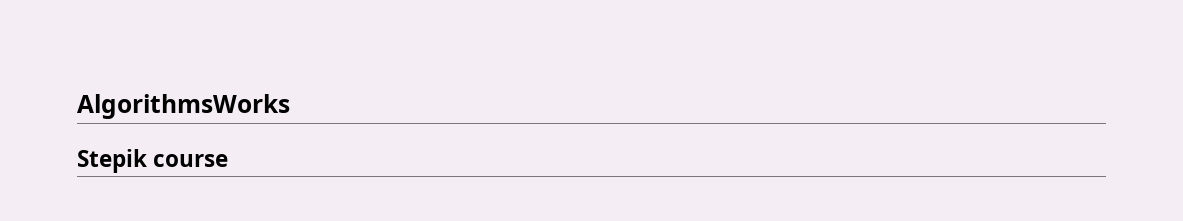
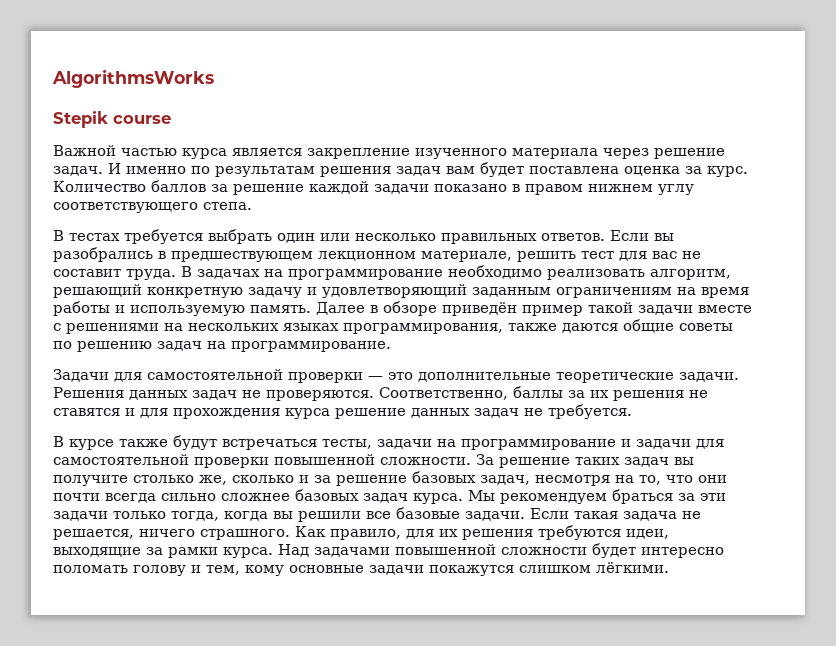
(229, 160) none -> [53,145,725,159] [53,162,748,177] [53,180,694,195] [53,202,252,213] [53,229,674,244] [53,247,701,262] [53,265,731,280] [53,284,749,298] [53,301,752,316] [53,319,733,334] [53,341,391,352] [53,369,739,383] [53,386,708,401] [53,404,632,419] [53,435,724,450] [53,454,694,468] [53,471,727,486] [53,489,726,504] [53,507,701,522] [53,525,669,540] [53,543,724,558] [53,562,669,576] // Важной частью курса является закрепление изученного материала через решение задач. И именно по результатам решения задач вам будет поставлена оценка за курс. Количество баллов за решение каждой задачи показано в правом нижнем углу соответствующего степа. // В тестах требуется выбрать один или несколько правильных ответов. Если вы разобрались в предшествующем лекционном материале, решить тест для вас не составит труда. В задачах на программирование необходимо реализовать алгоритм, решающий конкретную задачу и удовлетворяющий заданным ограничениям на время работы и используемую память. Далее в обзоре приведён пример такой задачи вместе с решениями на нескольких языках программирования, также даются общие советы по решению задач на программирование. // Задачи для самостоятельной проверки — это дополнительные теоретические задачи. Решения данных задач не проверяются. Соответственно, баллы за их решения не ставятся и для прохождения курса решение данных задач не требуется. // В курсе также будут встречаться тесты, задачи на программирование и задачи для самостоятельной проверки повышенной сложности. За решение таких задач вы получите столько же, сколько и за решение базовых задач, несмотря на то, что они почти всегда сильно сложнее базовых задач курса. Мы рекомендуем браться за эти задачи только тогда, когда вы решили все базовые задачи. Если такая задача не решается, ничего страшного. Как правило, для их решения требуются идеи, выходящие за рамки курса. Над задачами повышенной сложности будет интересно поломать голову и тем, кому основные задачи покажутся слишком лёгкими.

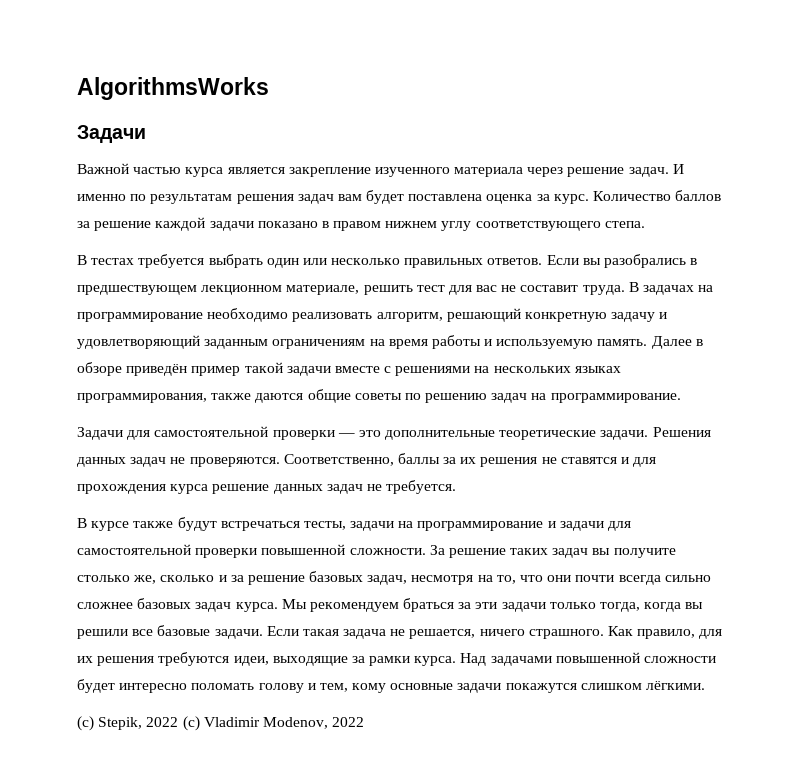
[53,111,171,128] Stepik course -> [77,125,146,143] Задачи
(669, 567) none -> [77,716,365,731] // (c) Stepik, 2022 (c) Vladimir Modenov, 2022

